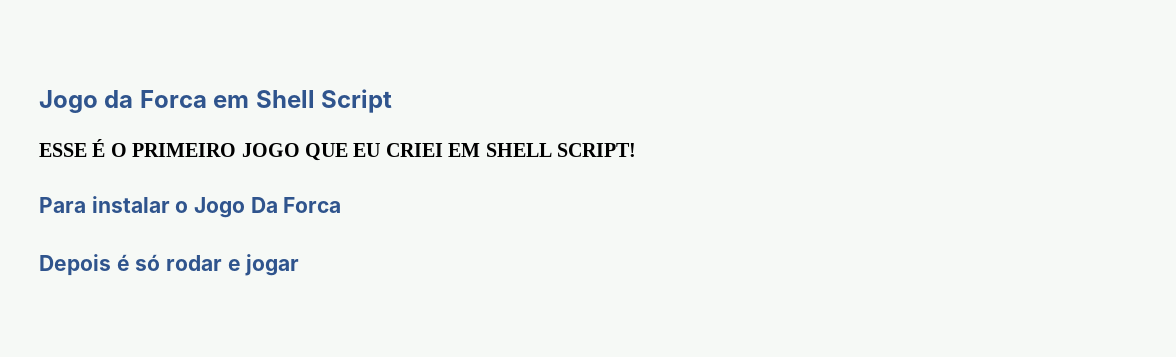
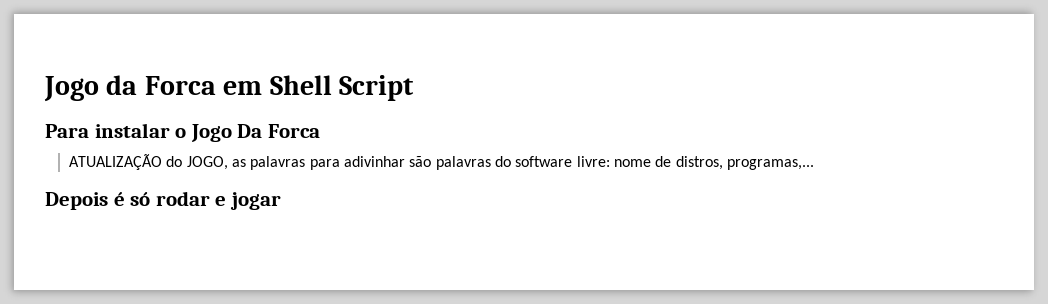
[39,139,636,161] // ESSE É O PRIMEIRO JOGO QUE EU CRIEI EM SHELL SCRIPT! -> (415, 88) none
(342, 205) none -> [69,154,814,170] // ATUALIZAÇÃO do JOGO, as palavras para adivinhar são palavras do software livre: nome de distros, programas,...

